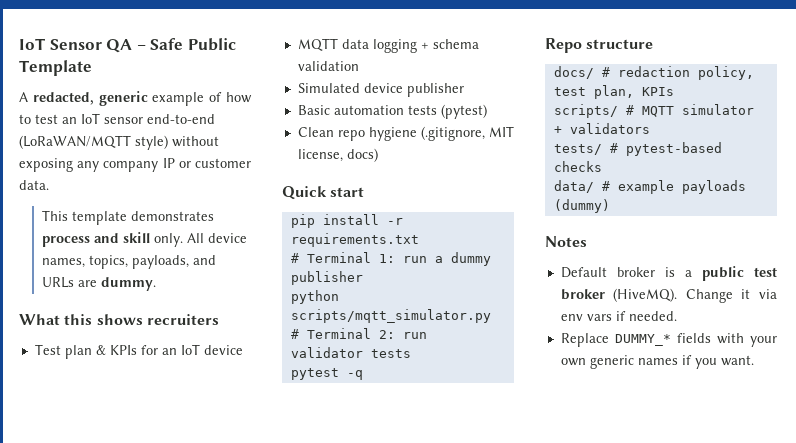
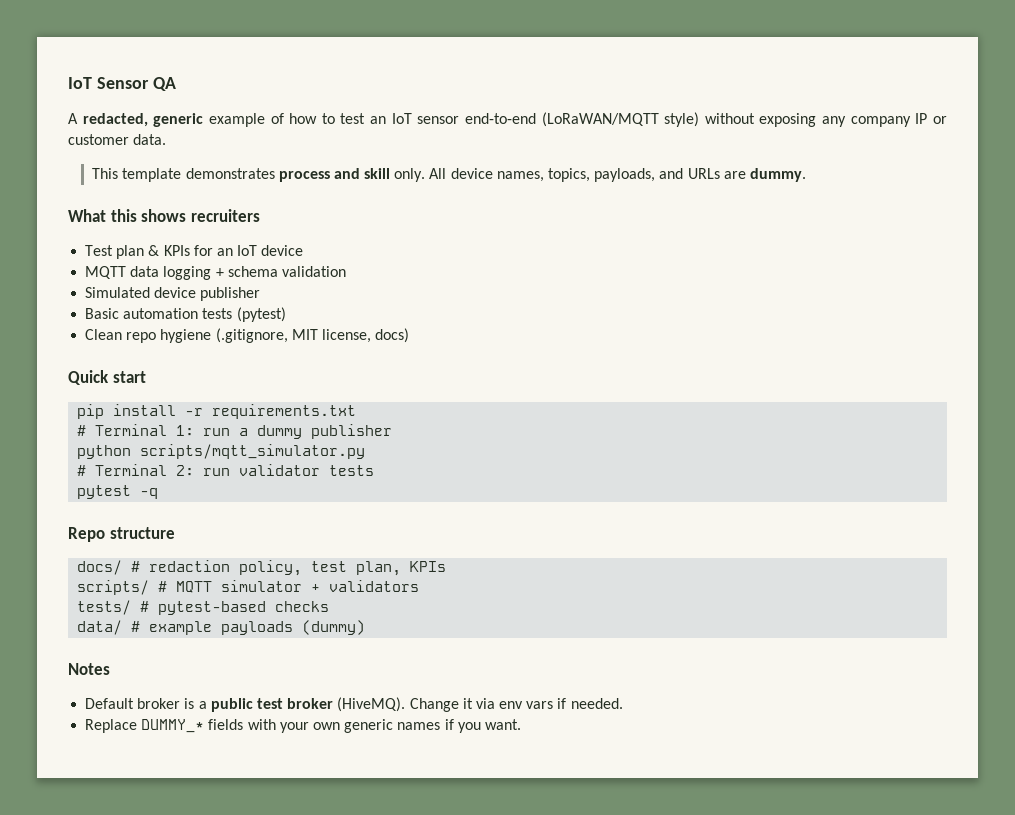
[136,38,236,51] [19,60,92,76] – Safe Public Template -> (176, 84) none

